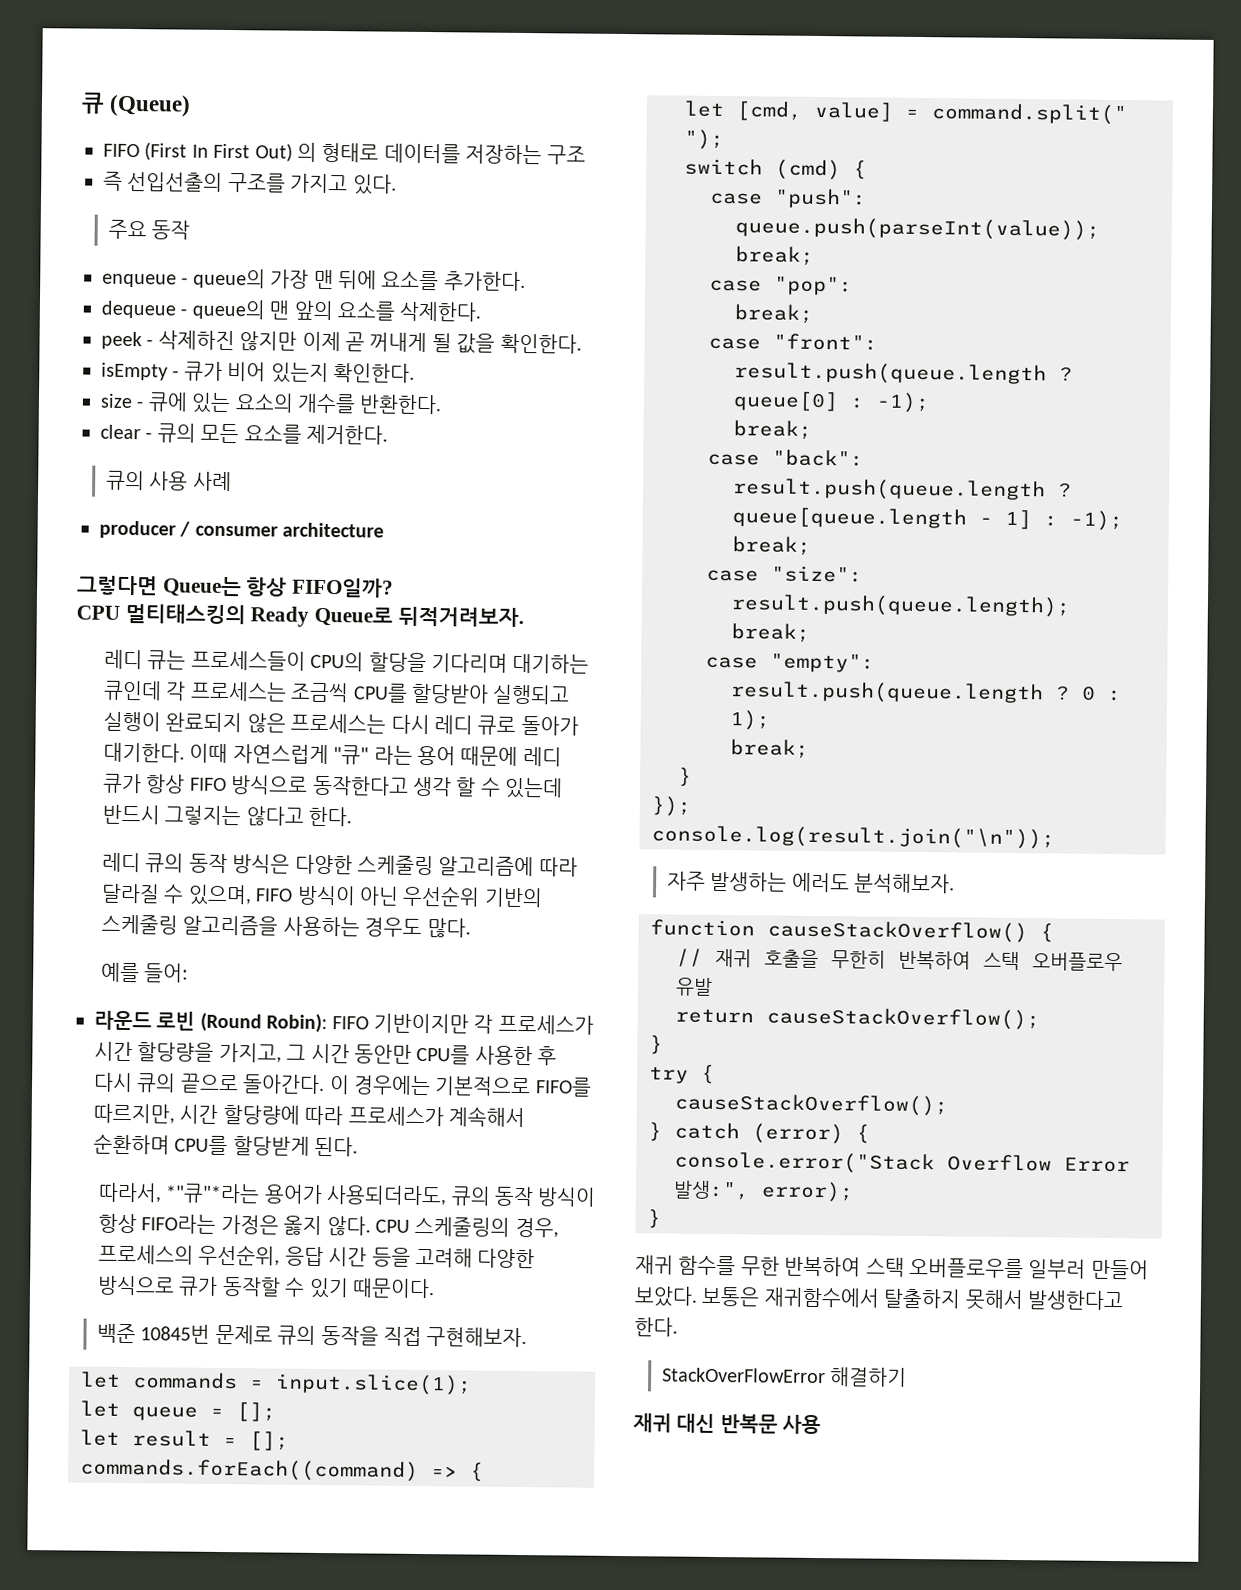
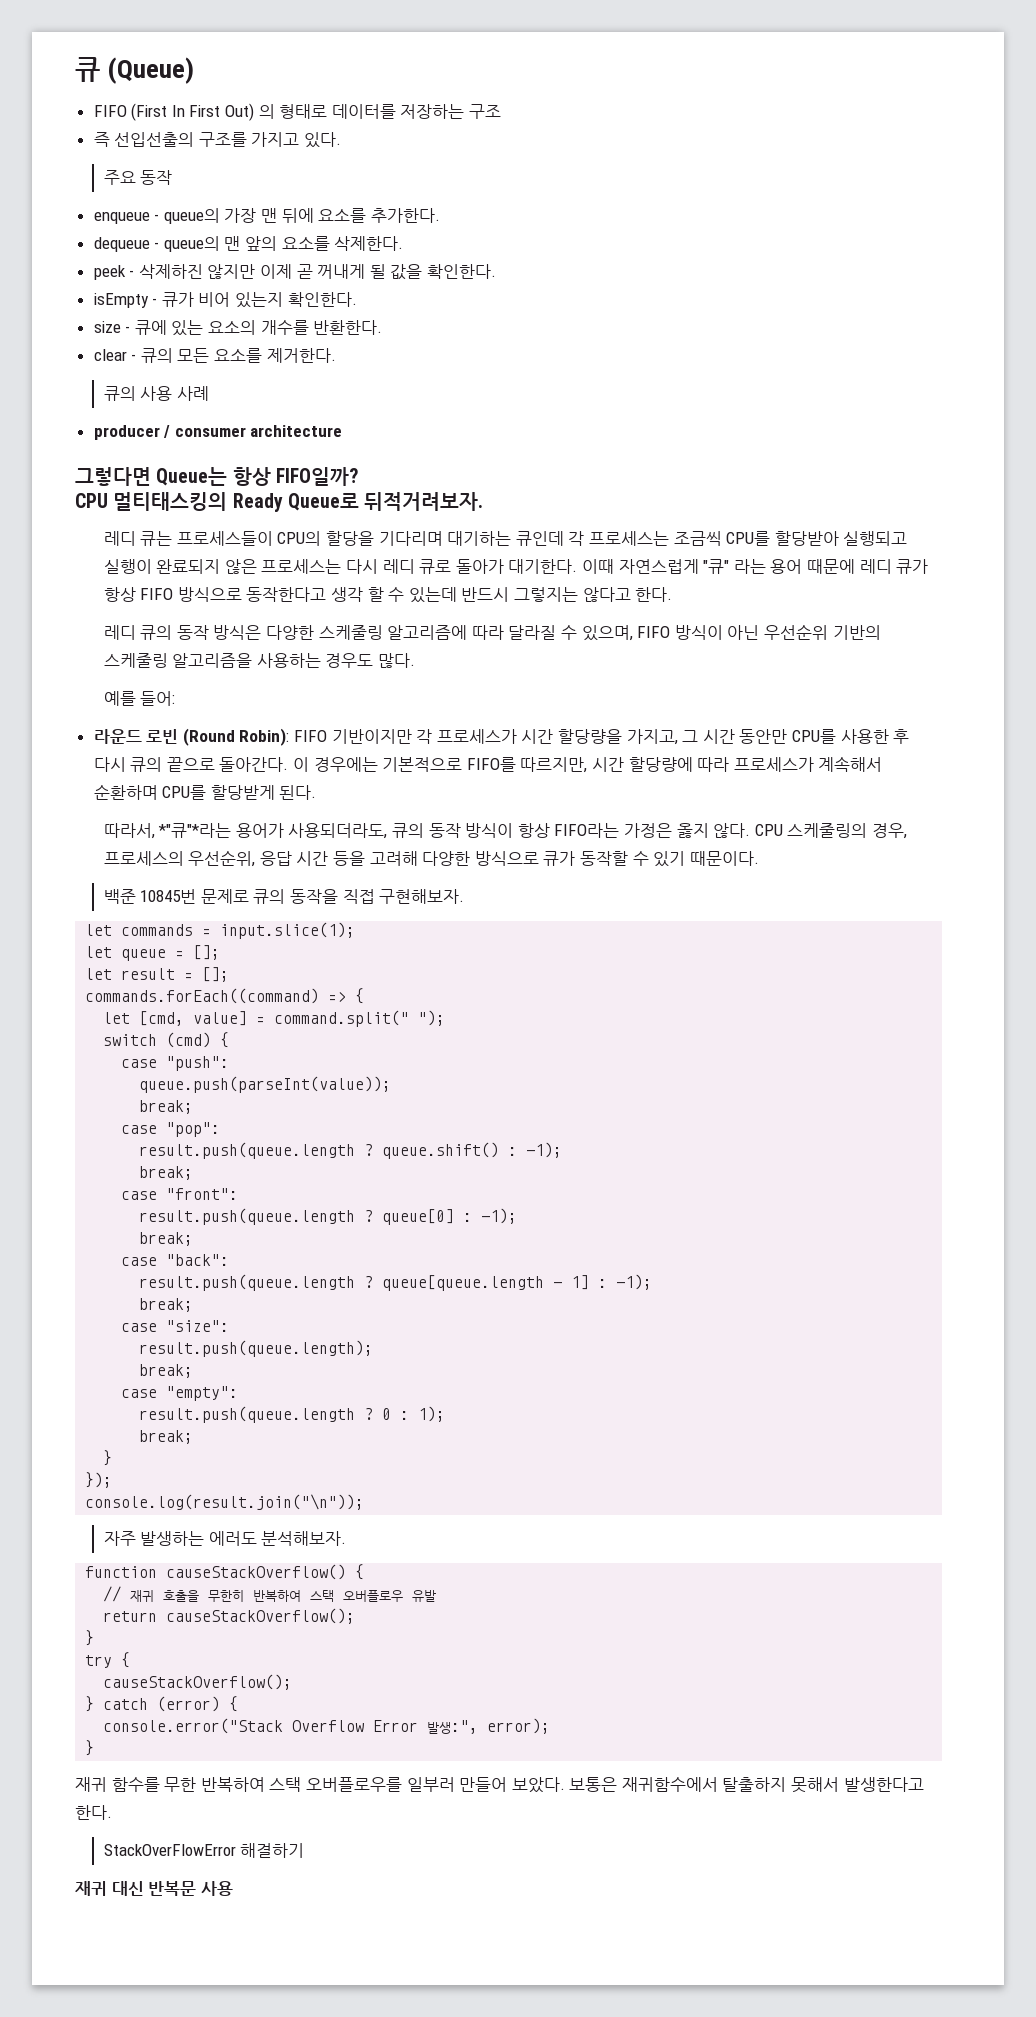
(853, 286) none -> [139,1142,563,1159] // result.push(queue.length ? queue.shift() : -1);

